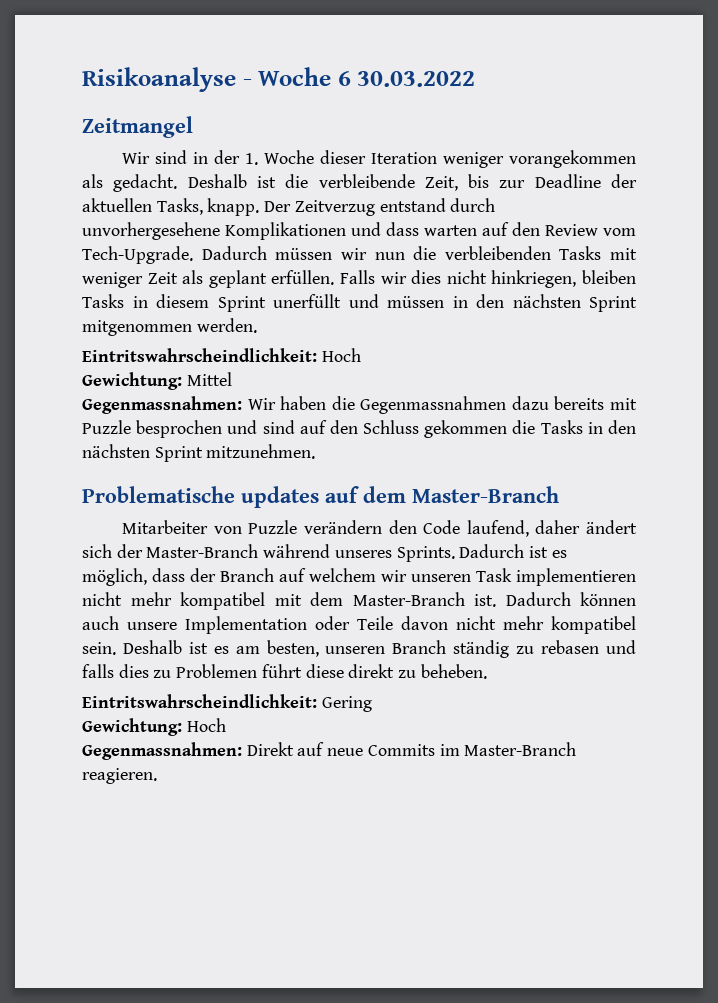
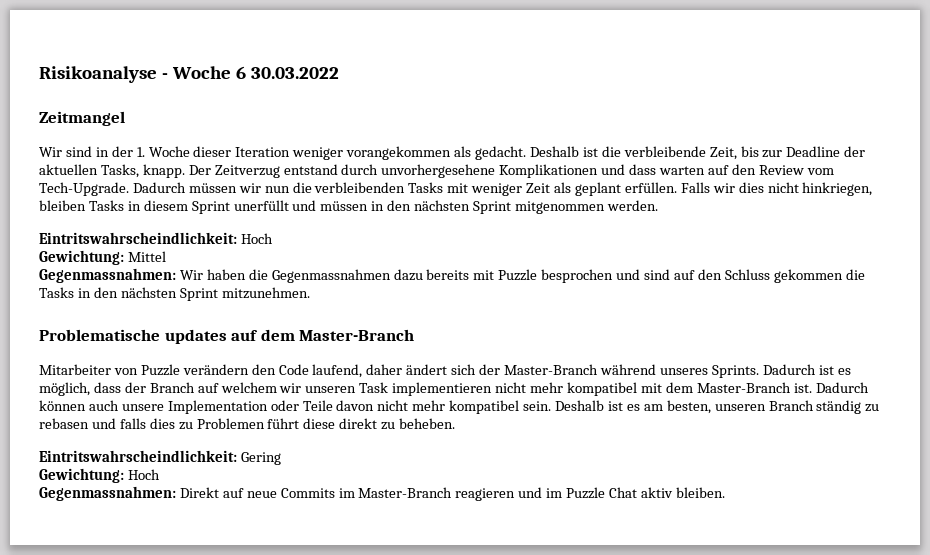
[82,768,157,784] reagieren. -> [455,487,725,501] reagieren und im Puzzle Chat aktiv bleiben.

